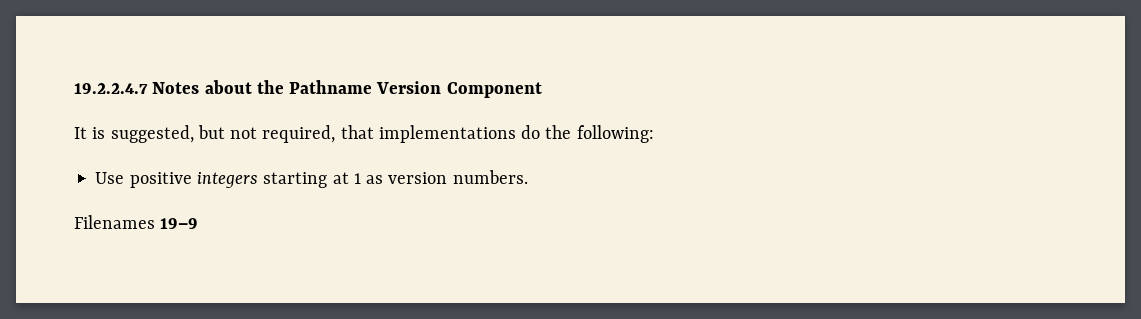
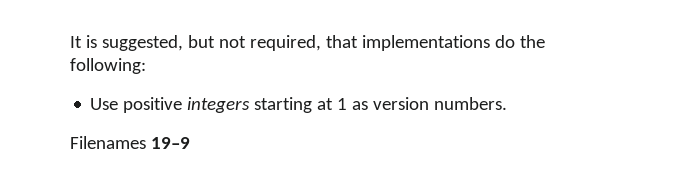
[74,80,542,98] 19.2.2.4.7 Notes about the Pathname Version Component // -> (70, 42) none

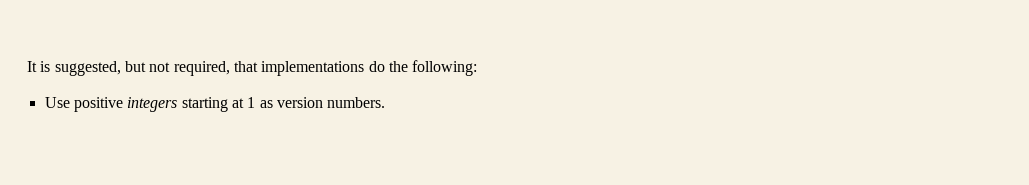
[70,136,190,149] // Filenames 19–9 -> (386, 102) none

